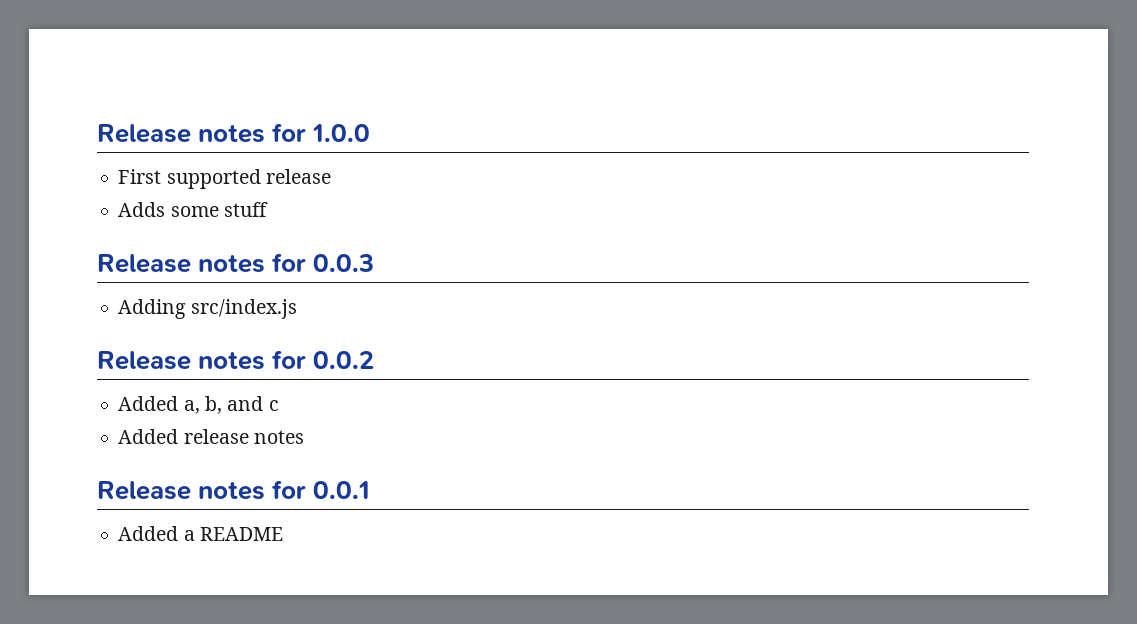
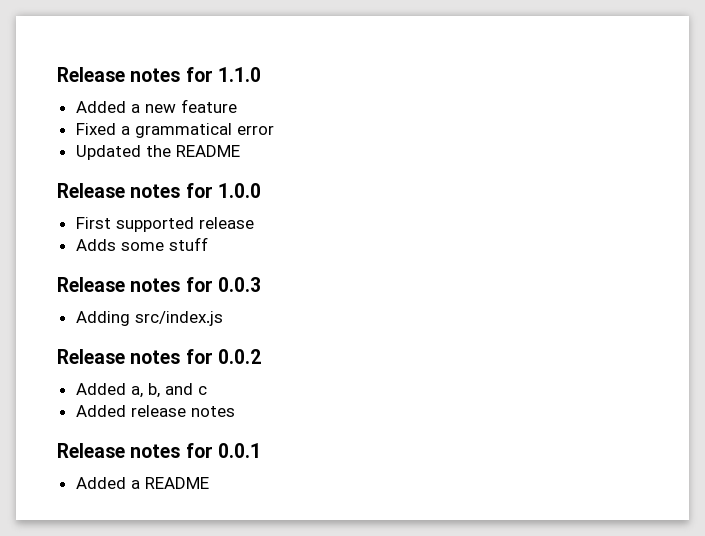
[97,123,307,143] Release notes for -> [57,67,261,82] [75,99,237,113] [75,123,274,138] [75,145,240,160] [57,183,213,198] Release notes for 1.1.0 // Added a new feature // Fixed a grammatical error // Updated the README // Release notes for

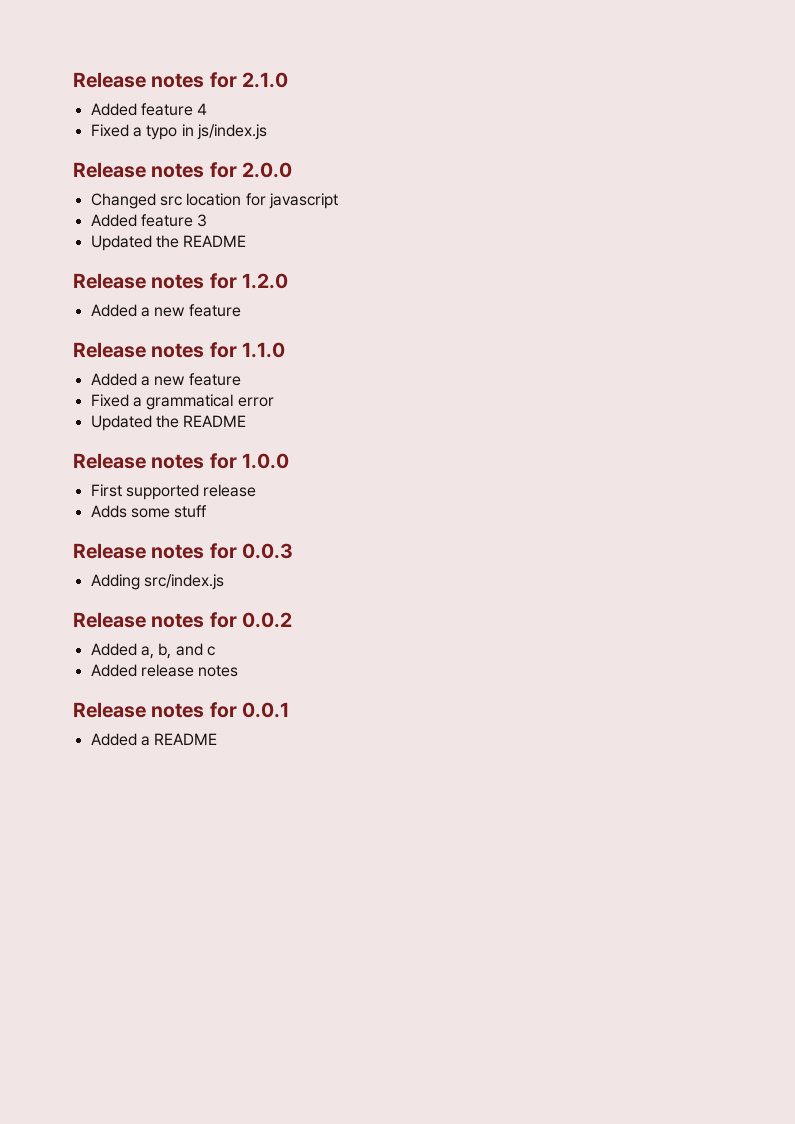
[57,67,213,82] Release notes for -> [73,72,289,88] [90,103,208,116] [90,124,267,140] [73,162,293,178] [90,193,338,209] [90,214,208,227] [90,235,247,251] [73,273,289,289] [90,304,241,317] [73,342,237,358] Release notes for 2.1.0 // Added feature 4 // Fixed a typo in js/index.js // Release notes for 2.0.0 // Changed src location for javascript // Added feature 3 // Updated the README // Release notes for 1.2.0 // Added a new feature // Release notes for

